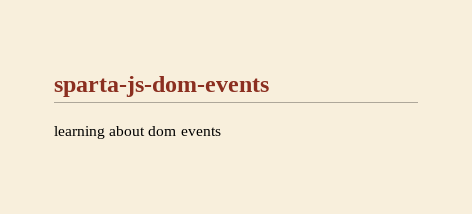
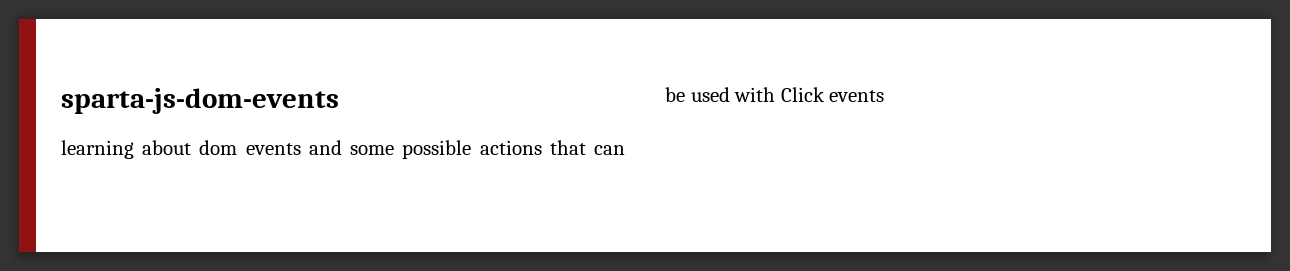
(221, 131) none -> [308,140,625,159] [665,87,885,102] and some possible actions that can be used with Click events

